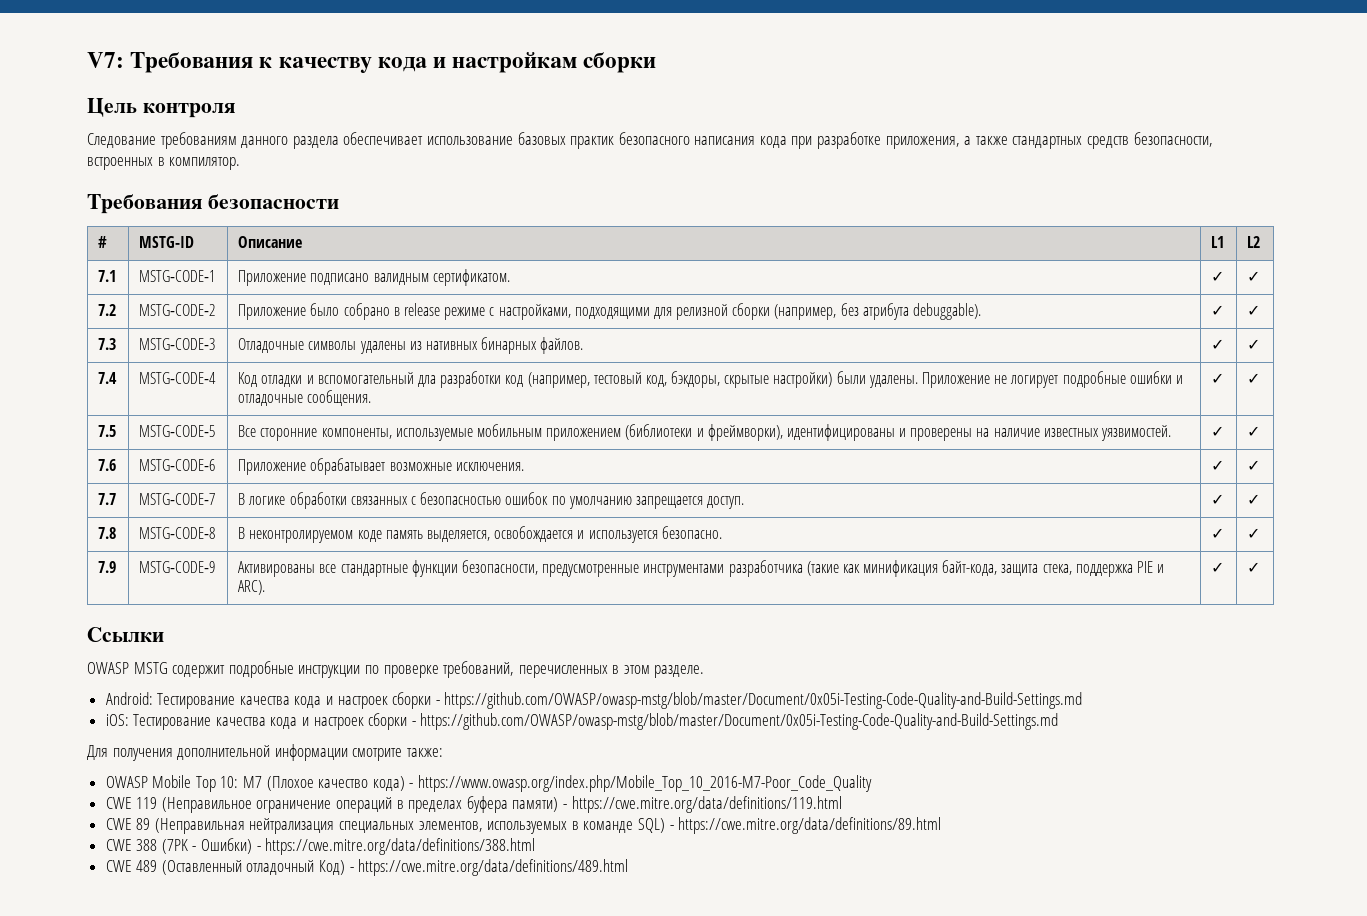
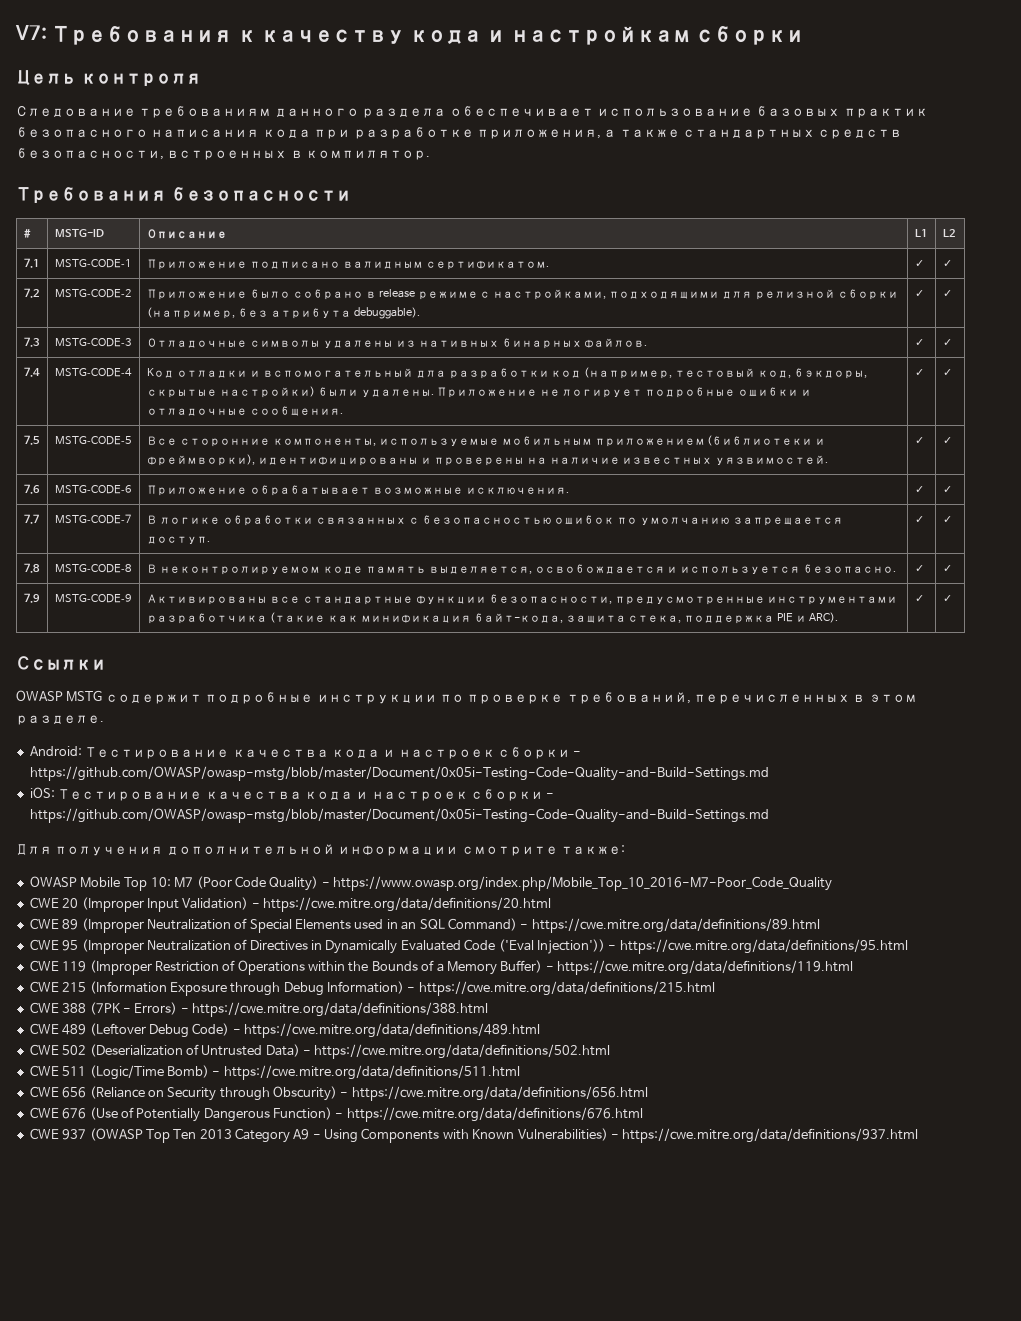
[266,776,405,791] (Плохое качество кода) -> [196,876,319,891] (Poor Code Quality)
[136,796,842,813] [105,817,942,834] 119 (Неправильное ограничение операций в пределах буфера памяти) - https://cwe.mitre.org/data/definitions/119.html // CWE 89 (Неправильная нейтрализация специальных элементов, используемых в команде SQL) - https://cwe.mitre.org/data/definitions/89.html -> [62,897,551,912] [29,918,820,933] [29,939,908,954] [29,960,853,975] [29,981,715,996] 20 (Improper Input Validation) - https://cwe.mitre.org/data/definitions/20.html // CWE 89 (Improper Neutralization of Special Elements used in an SQL Command) - https://cwe.mitre.org/data/definitions/89.html // CWE 95 (Improper Neutralization of Directives in Dynamically Evaluated Code ('Eval Injection')) - https://cwe.mitre.org/data/definitions/95.html // CWE 119 (Improper Restriction of Operations within the Bounds of a Memory Buffer) - https://cwe.mitre.org/data/definitions/119.html // CWE 215 (Information Exposure through Debug Information) - https://cwe.mitre.org/data/definitions/215.html
[201,838,253,854] Ошибки) -> [134,1002,178,1015] Errors)
[161,860,346,875] (Оставленный отладочный Код) -> [89,1023,230,1038] (Leftover Debug Code)
(629, 867) none -> [29,1044,611,1059] [29,1065,520,1080] [29,1086,648,1101] [29,1107,643,1122] [29,1128,919,1143] // CWE 502 (Deserialization of Untrusted Data) - https://cwe.mitre.org/data/definitions/502.html // CWE 511 (Logic/Time Bomb) - https://cwe.mitre.org/data/definitions/511.html // CWE 656 (Reliance on Security through Obscurity) - https://cwe.mitre.org/data/definitions/656.html // CWE 676 (Use of Potentially Dangerous Function) - https://cwe.mitre.org/data/definitions/676.html // CWE 937 (OWASP Top Ten 2013 Category A9 - Using Components with Known Vulnerabilities) - https://cwe.mitre.org/data/definitions/937.html

